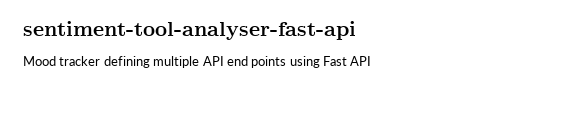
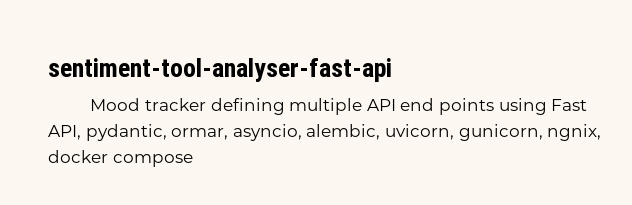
[350,56,372,66] API -> [48,124,602,141] [48,150,193,167] API, pydantic, ormar, asyncio, alembic, uvicorn, gunicorn, ngnix, docker compose

